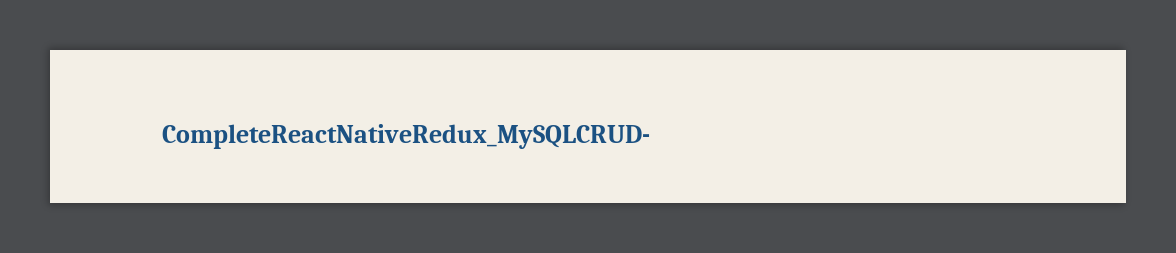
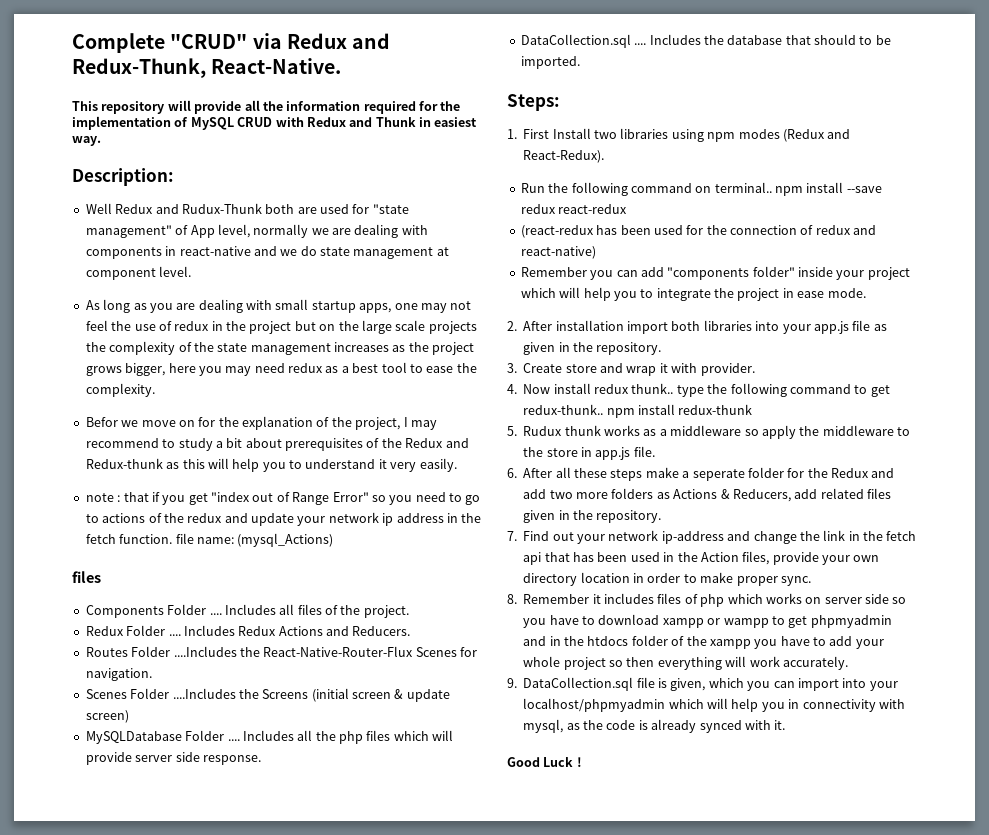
[162,124,650,149] CompleteReactNativeRedux_MySQLCRUD- -> [72,33,391,53] [72,58,342,78] [72,100,461,114] [72,116,478,130] [72,136,101,146] [72,168,174,186] [85,203,409,214] [85,224,428,238] [85,246,449,259] [85,266,192,280] [85,299,472,313] [85,320,477,334] [85,341,475,355] [85,362,477,376] [85,383,155,397] [85,416,437,430] [85,438,469,451] [85,458,457,472] [85,492,481,505] [85,512,482,526] [85,533,334,547] [72,571,101,583] [85,604,409,618] [85,625,411,636] [85,646,477,657] [85,668,152,681] [85,688,450,702] [85,710,129,723] [85,730,454,744] [85,752,261,765] [520,34,891,48] [520,56,580,69] [507,94,560,111] [507,128,851,142] [523,150,605,163] [520,182,882,196] [520,204,628,214] [520,225,877,238] [520,246,596,259] [520,266,910,280] [520,287,866,301] [507,320,887,334] [523,342,662,355] [507,363,755,376] [507,383,890,397] [523,404,753,418] [507,425,910,439] [523,446,655,460] [507,467,895,481] [523,488,891,502] [523,510,662,523] [507,530,917,544] [523,551,880,565] [523,572,811,586] [507,593,907,607] [523,614,892,628] [523,635,884,649] [523,656,848,670] [507,677,898,691] [523,698,905,712] [523,719,786,733] [507,757,582,767] Complete "CRUD" via Redux and Redux-Thunk, React-Native. // This repository will provide all the information required for the implementation of MySQL CRUD with Redux and Thunk in easiest way. // Description: // Well Redux and Rudux-Thunk both are used for "state management" of App level, normally we are dealing with components in react-native and we do state management at component level. // As long as you are dealing with small startup apps, one may not feel the use of redux in the project but on the large scale projects the complexity of the state management increases as the project grows bigger, here you may need redux as a best tool to ease the complexity. // Befor we move on for the explanation of the project, I may recommend to study a bit about prerequisites of the Redux and Redux-thunk as this will help you to understand it very easily. // note : that if you get "index out of Range Error" so you need to go to actions of the redux and update your network ip address in the fetch function. file name: (mysql_Actions) // files // Components Folder .... Includes all files of the project. // Redux Folder .... Includes Redux Actions and Reducers. // Routes Folder ....Includes the React-Native-Router-Flux Scenes for navigation. // Scenes Folder ....Includes the Screens (initial screen & update screen) // MySQLDatabase Folder .... Includes all the php files which will provide server side response. // DataCollection.sql .... Includes the database that should to be imported. // Steps: // 1. First Install two libraries using npm modes (Redux and React-Redux). // Run the following command on terminal.. npm install --save redux react-redux // (react-redux has been used for the connection of redux and react-native) // Remember you can add "components folder" inside your project which will help you to integrate the project in ease mode. // 2. After installation import both libraries into your app.js file as given in the repository. // 3. Create store and wrap it with provider. // 4. Now install redux thunk.. type the following command to get redux-thunk.. npm install redux-thunk // 5. Rudux thunk works as a middleware so apply the middleware to the store in app.js file. // 6. After all these steps make a seperate folder for the Redux and add two more folders as Actions & Reducers, add related files given in the repository. // 7. Find out your network ip-address and change the link in the fetch api that has been used in the Action files, provide your own directory location in order to make proper sync. // 8. Remember it includes files of php which works on server side so you have to download xampp or wampp to get phpmyadmin and in the htdocs folder of the xampp you have to add your whole project so then everything will work accurately. // 9. DataCollection.sql file is given, which you can import into your localhost/phpmyadmin which will help you in connectivity with mysql, as the code is already synced with it. // Good Luck !

